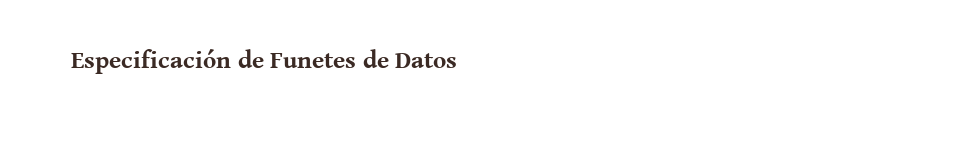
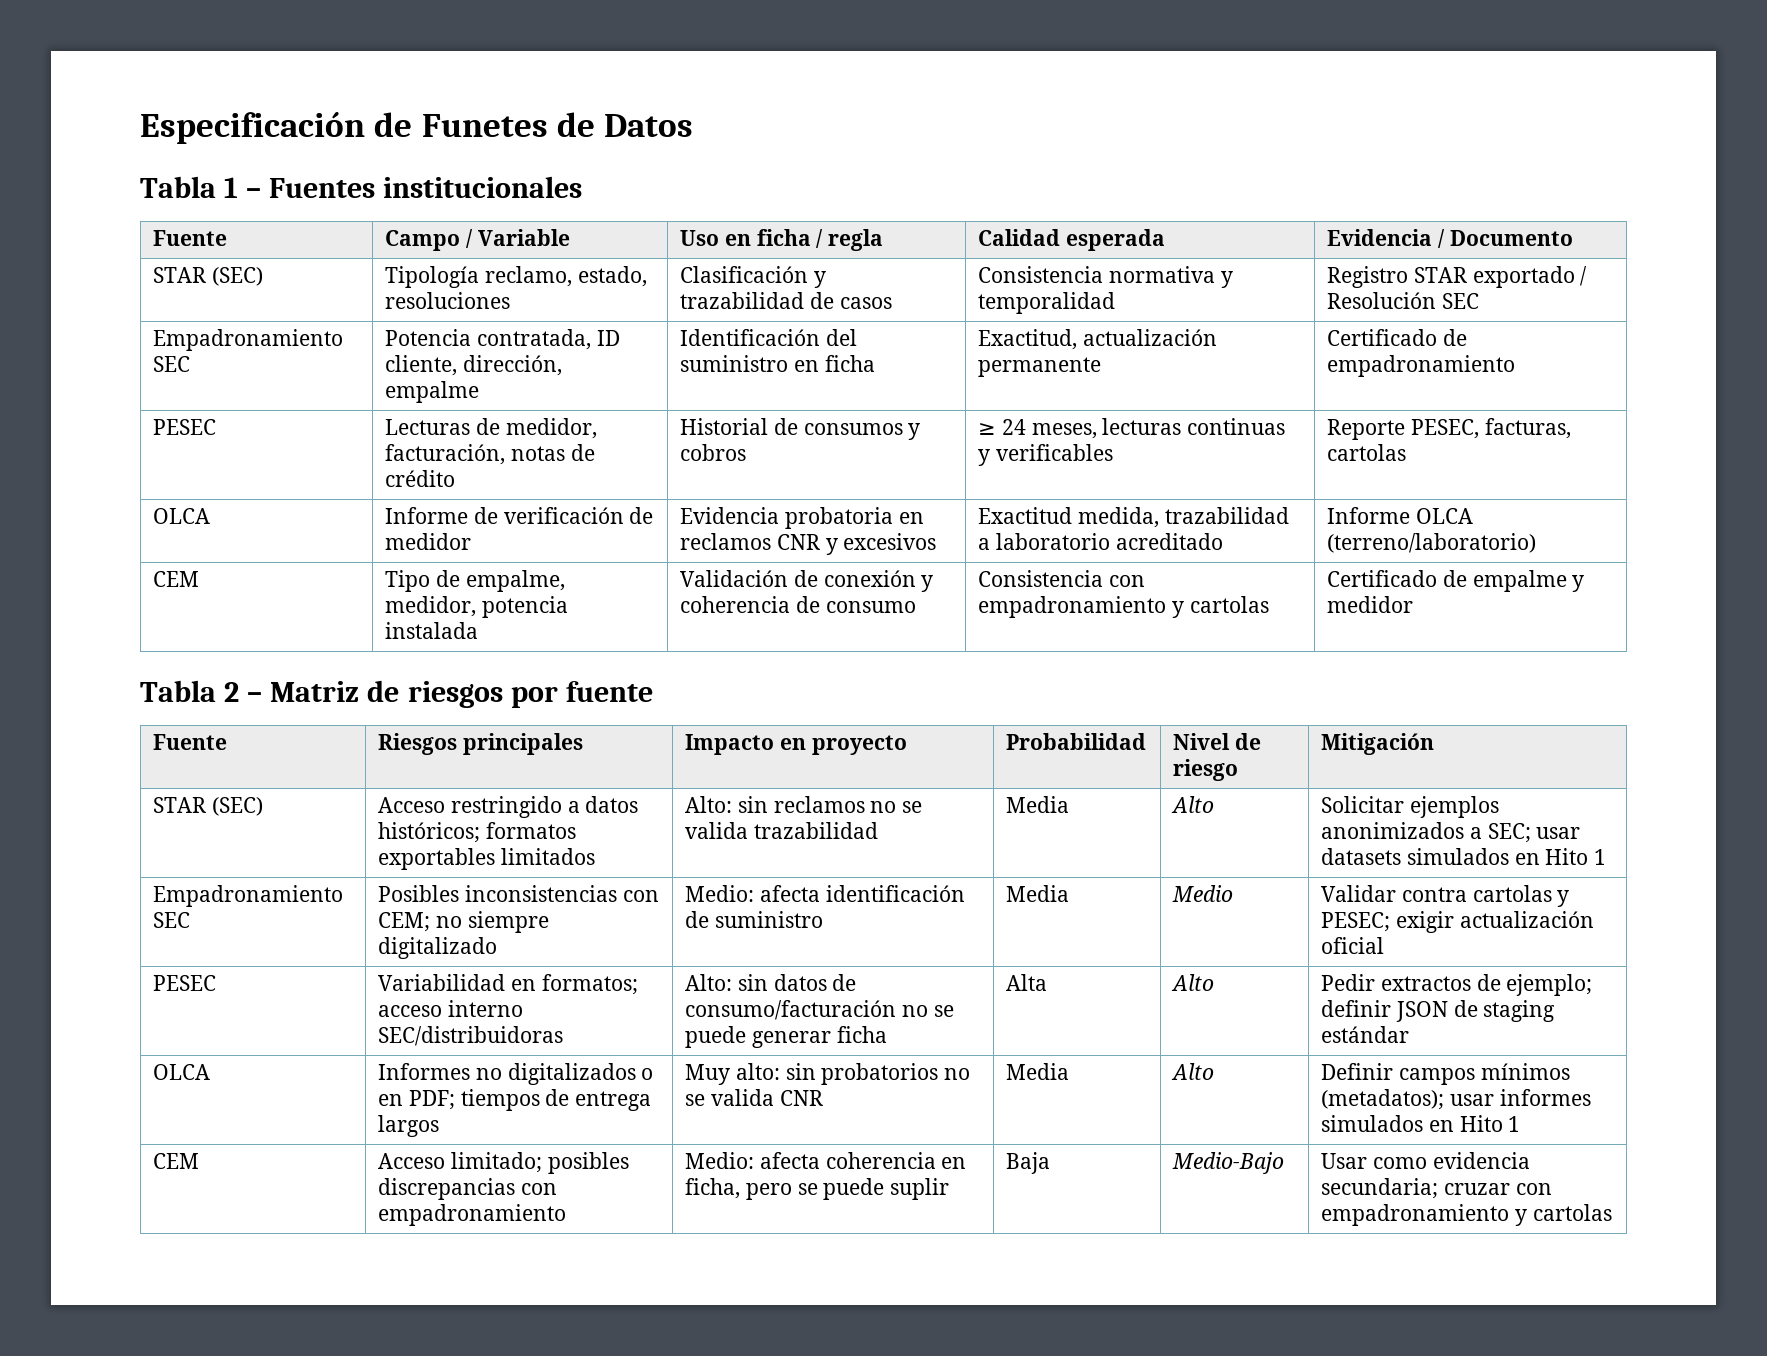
(458, 60) none -> [140,176,583,198] [153,230,228,246] [385,229,570,251] [680,229,883,251] [978,229,1165,251] [1327,229,1573,248] [153,267,263,286] [385,266,647,288] [385,292,511,309] [680,266,826,288] [680,292,892,309] [978,266,1233,288] [978,292,1116,314] [1327,266,1588,288] [1327,292,1479,309] [153,329,344,351] [153,356,191,372] [385,329,620,350] [385,355,562,376] [385,381,480,403] [680,329,857,346] [680,355,875,372] [978,329,1217,350] [978,357,1102,377] [1327,329,1467,346] [1327,355,1516,377] [153,419,217,435] [385,418,597,439] [385,444,595,465] [385,470,456,487] [680,418,921,440] [680,444,747,461] [978,418,1285,439] [978,444,1113,466] [1327,418,1571,440] [1327,444,1407,461] [153,508,211,524] [385,507,654,524] [385,533,472,550] [680,507,924,529] [680,533,937,555] [978,507,1289,528] [978,533,1223,550] [1327,507,1473,524] [1327,533,1537,553] [153,571,200,587] [385,570,565,592] [385,596,568,618] [385,622,479,639] [680,570,934,592] [680,596,916,613] [978,570,1145,587] [978,596,1269,618] [1327,570,1585,592] [1327,596,1414,613] [140,680,653,708] [153,734,228,750] [378,733,583,755] [685,734,907,755] [1006,733,1147,750] [1173,733,1261,750] [1173,759,1239,781] [1321,733,1435,755] [153,797,263,816] [378,796,639,818] [378,822,576,843] [378,848,595,870] [685,796,922,813] [685,822,878,839] [1006,796,1070,813] [1171,796,1215,813] [1321,796,1499,818] [1321,822,1581,843] [1321,848,1606,865] [153,885,344,907] [153,912,191,928] [378,885,659,902] [378,911,549,933] [378,937,498,959] [685,885,965,902] [685,911,823,928] [1006,885,1070,902] [1172,885,1234,902] [1321,885,1570,907] [1321,911,1594,933] [1321,937,1385,954] [153,975,217,991] [378,974,638,995] [378,1000,523,1017] [378,1026,564,1046] [685,974,857,991] [685,1000,954,1020] [685,1026,887,1048] [1006,974,1048,991] [1171,974,1215,991] [1321,974,1593,996] [1321,1000,1556,1022] [1321,1026,1410,1043] [153,1064,211,1080] [378,1063,654,1085] [378,1089,651,1111] [378,1115,440,1137] [685,1063,970,1085] [685,1089,823,1106] [1006,1063,1070,1080] [1171,1063,1215,1080] [1321,1063,1570,1085] [1321,1089,1591,1110] [1321,1115,1521,1132] [153,1153,200,1169] [378,1152,629,1174] [378,1178,557,1200] [378,1204,567,1226] [685,1152,967,1169] [685,1178,949,1200] [1006,1152,1051,1174] [1172,1152,1285,1174] [1321,1152,1530,1169] [1321,1178,1552,1199] [1321,1204,1612,1226] // Tabla 1 – Fuentes institucionales // Fuente | Campo / Variable | Uso en ficha / regla | Calidad esperada | Evidencia / Documento // STAR (SEC) | Tipología reclamo, estado, resoluciones | Clasificación y trazabilidad de casos | Consistencia normativa y temporalidad | Registro STAR exportado / Resolución SEC // Empadronamiento SEC | Potencia contratada, ID cliente, dirección, empalme | Identificación del suministro en ficha | Exactitud, actualización permanente | Certificado de empadronamiento // PESEC | Lecturas de medidor, facturación, notas de crédito | Historial de consumos y cobros | ≥ 24 meses, lecturas continuas y verificables | Reporte PESEC, facturas, cartolas // OLCA | Informe de verificación de medidor | Evidencia probatoria en reclamos CNR y excesivos | Exactitud medida, trazabilidad a laboratorio acreditado | Informe OLCA (terreno/laboratorio) // CEM | Tipo de empalme, medidor, potencia instalada | Validación de conexión y coherencia de consumo | Consistencia con empadronamiento y cartolas | Certificado de empalme y medidor // Tabla 2 – Matriz de riesgos por fuente // Fuente | Riesgos principales | Impacto en proyecto | Probabilidad | Nivel de riesgo | Mitigación // STAR (SEC) | Acceso restringido a datos históricos; formatos exportables limitados | Alto: sin reclamos no se valida trazabilidad | Media | Alto | Solicitar ejemplos anonimizados a SEC; usar datasets simulados en Hito 1 // Empadronamiento SEC | Posibles inconsistencias con CEM; no siempre digitalizado | Medio: afecta identificación de suministro | Media | Medio | Validar contra cartolas y PESEC; exigir actualización oficial // PESEC | Variabilidad en formatos; acceso interno SEC/distribuidoras | Alto: sin datos de consumo/facturación no se puede generar ficha | Alta | Alto | Pedir extractos de ejemplo; definir JSON de staging estándar // OLCA | Informes no digitalizados o en PDF; tiempos de entrega largos | Muy alto: sin probatorios no se valida CNR | Media | Alto | Definir campos mínimos (metadatos); usar informes simulados en Hito 1 // CEM | Acceso limitado; posibles discrepancias con empadronamiento | Medio: afecta coherencia en ficha, pero se puede suplir | Baja | Medio-Bajo | Usar como evidencia secundaria; cruzar con empadronamiento y cartolas

